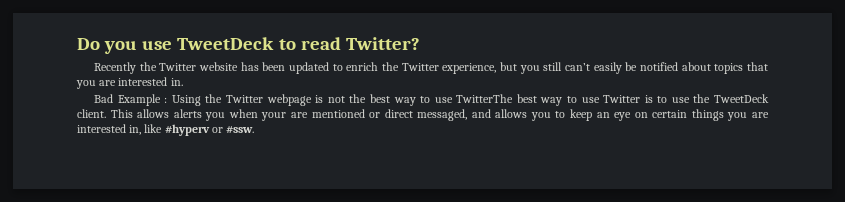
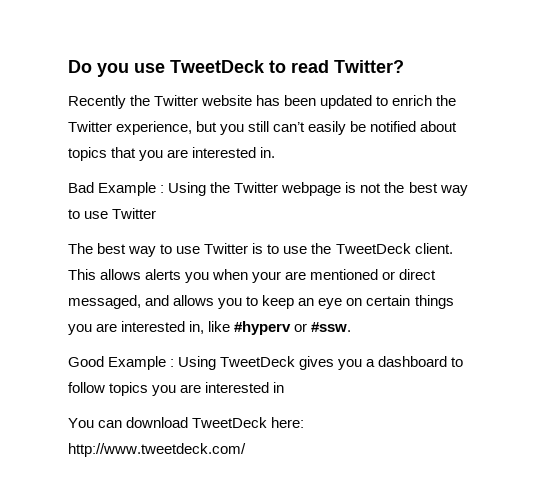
[456,94,514,103] TwitterThe -> [112,208,157,219] [68,243,93,254] Twitter // The
(255, 129) none -> [68,356,464,370] [68,382,285,396] [68,417,305,428] [68,443,246,457] // Good Example : Using TweetDeck gives you a dashboard to follow topics you are interested in // You can download TweetDeck here: http://www.tweetdeck.com/

